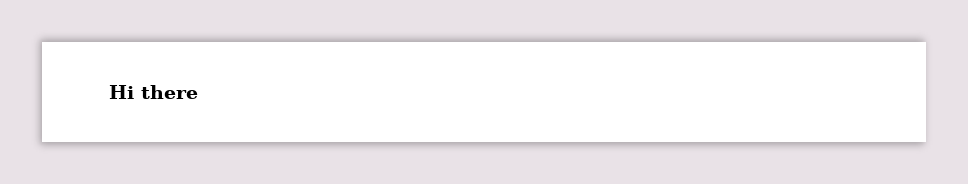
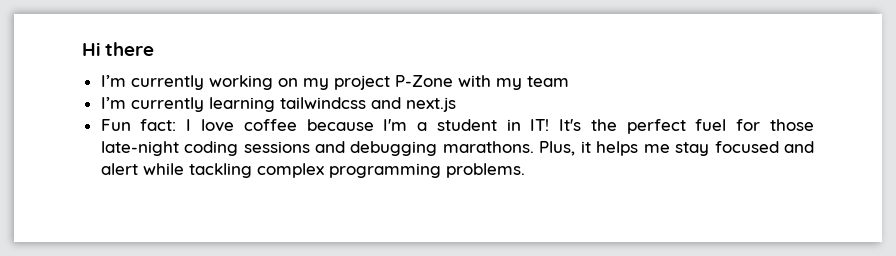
(198, 92) none -> [100,75,569,90] [100,97,456,112] [100,119,814,134] [100,141,814,156] [100,163,525,178] // I’m currently working on my project P-Zone with my team // I’m currently learning tailwindcss and next.js // Fun fact: I love coffee because I'm a student in IT! It's the perfect fuel for those late-night coding sessions and debugging marathons. Plus, it helps me stay focused and alert while tackling complex programming problems.

